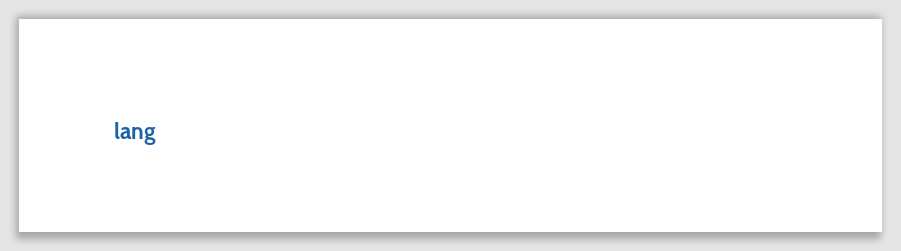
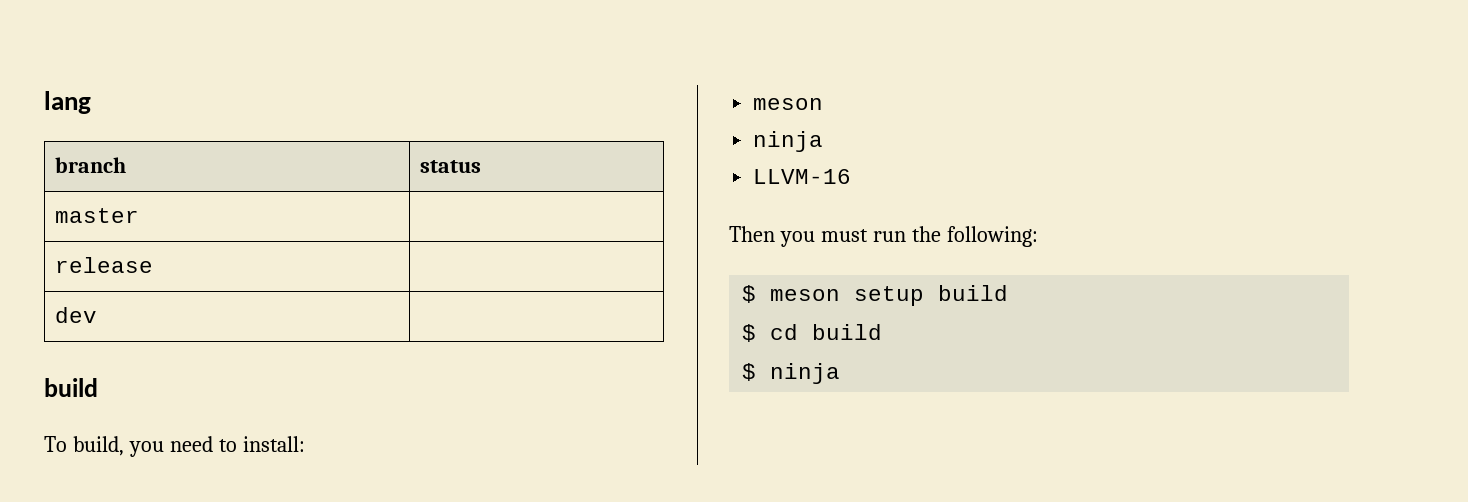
(156, 133) none -> [54,157,126,173] [419,160,481,173] [54,208,139,223] [54,257,153,273] [54,307,97,323] [44,378,98,397] [44,436,305,457] [753,98,824,110] [753,131,824,152] [753,169,852,184] [729,226,1038,247] [742,285,1009,306] [742,324,883,342] [742,363,841,384] // branch | status // master | // release | // dev | // build // To build, you need to install: // meson // ninja // LLVM-16 // Then you must run the following: // $ meson setup build // $ cd build // $ ninja

